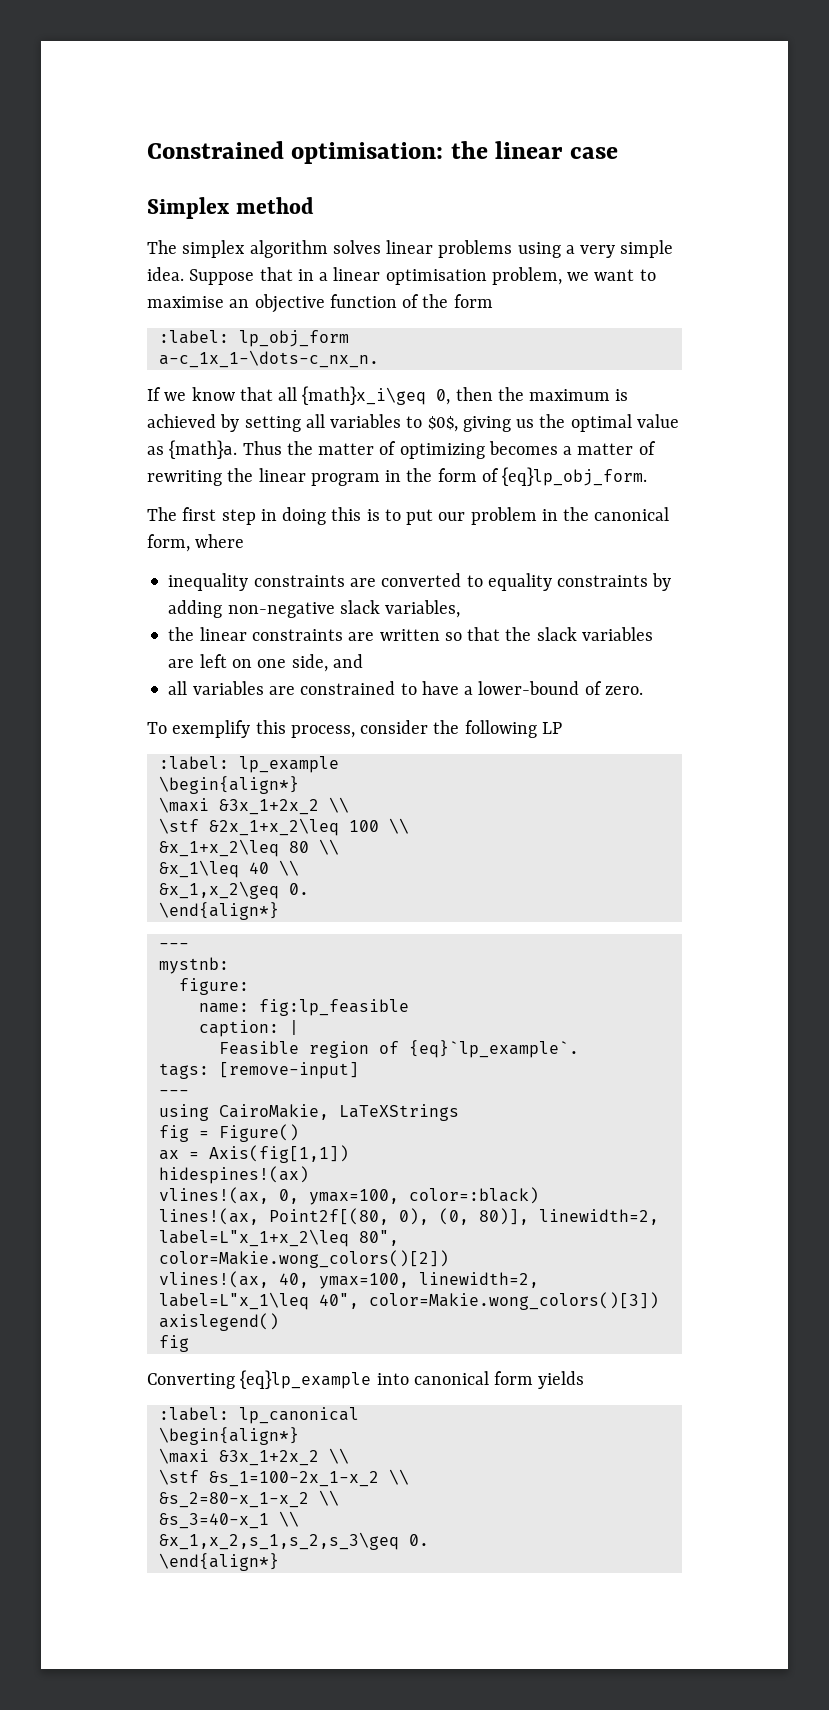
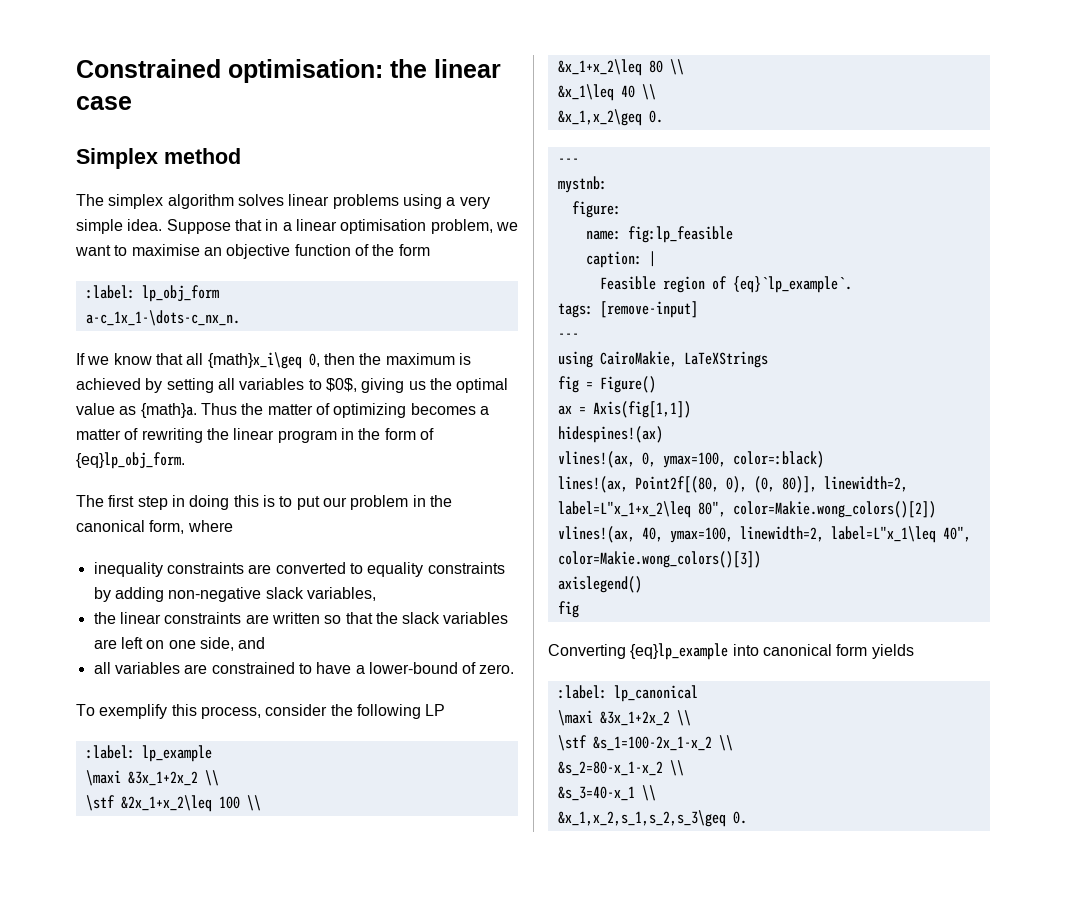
[158,776,299,794] // \begin{align*} -> (212, 753) none
[158,902,279,920] // \end{align*} -> (663, 116) none
[158,1427,299,1445] // \begin{align*} -> (698, 693) none
[158,1553,279,1571] // \end{align*} -> (747, 817) none

